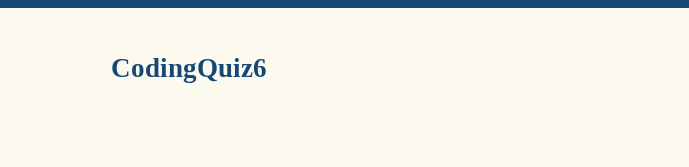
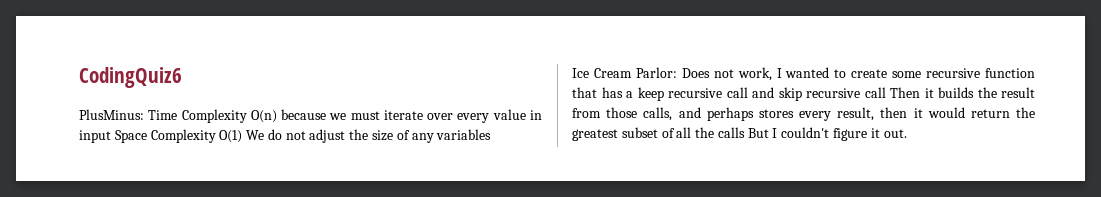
(267, 70) none -> [79,109,542,123] [79,129,492,143] [572,67,1035,81] [572,87,1035,101] [572,107,1035,121] [572,127,907,141] // PlusMinus: Time Complexity O(n) because we must iterate over every value in input Space Complexity O(1) We do not adjust the size of any variables // Ice Cream Parlor: Does not work, I wanted to create some recursive function that has a keep recursive call and skip recursive call Then it builds the result from those calls, and perhaps stores every result, then it would return the greatest subset of all the calls But I couldn't figure it out.

